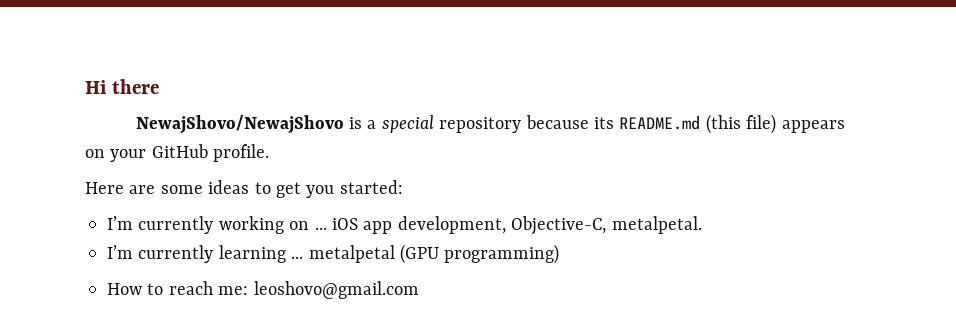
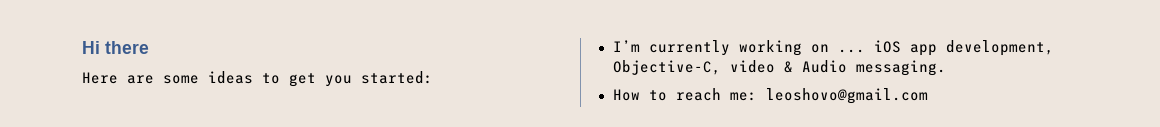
[135,114,845,134] [85,144,270,162] // NewajShovo/NewajShovo is a special repository because its README.md (this file) appears on your GitHub profile. -> (149, 47) none
[611,216,702,234] [107,244,560,264] metalpetal. // I’m currently learning ... metalpetal (GPU programming) -> [729,60,946,76] video & Audio messaging.

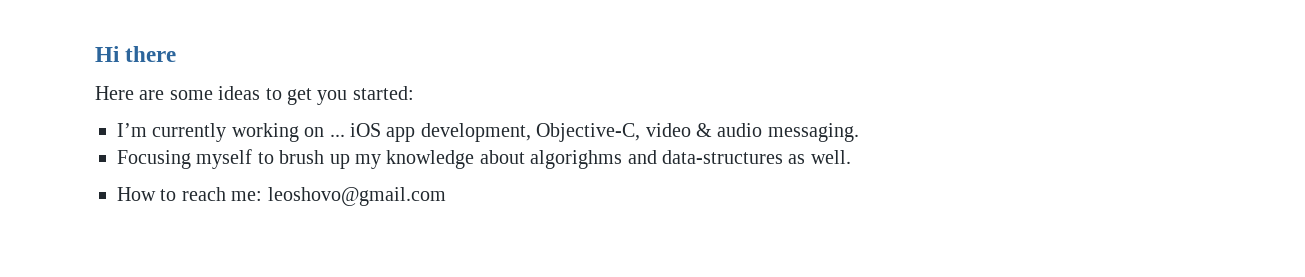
[801,60,847,73] Audio -> [717,123,763,137] audio
(946, 68) none -> [117,149,851,169] // Focusing myself to brush up my knowledge about algorighms and data-structures as well.

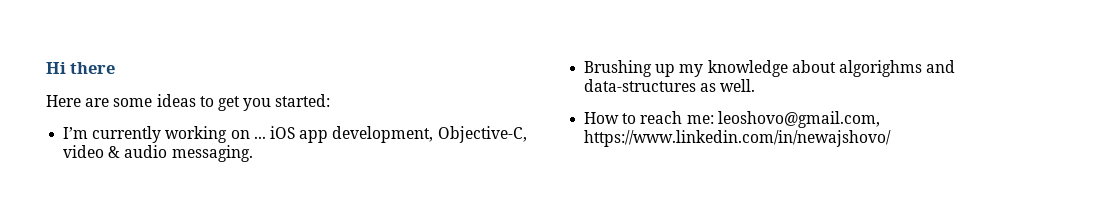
[117,149,325,169] Focusing myself to brush -> [584,60,653,77] Brushing
[267,187,446,206] leoshovo@gmail.com -> [717,111,880,128] [584,130,892,147] leoshovo@gmail.com, https://www.linkedin.com/in/newajshovo/

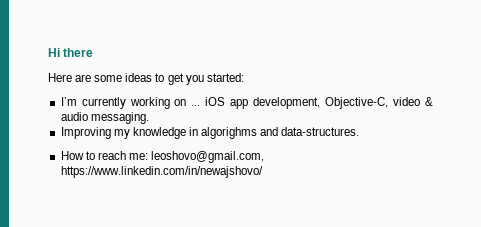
[584,60,676,77] Brushing up -> [60,127,111,139] Improving
[791,60,836,73] about -> [188,127,198,136] in
[584,79,756,92] data-structures as well. -> [281,127,360,136] data-structures.

